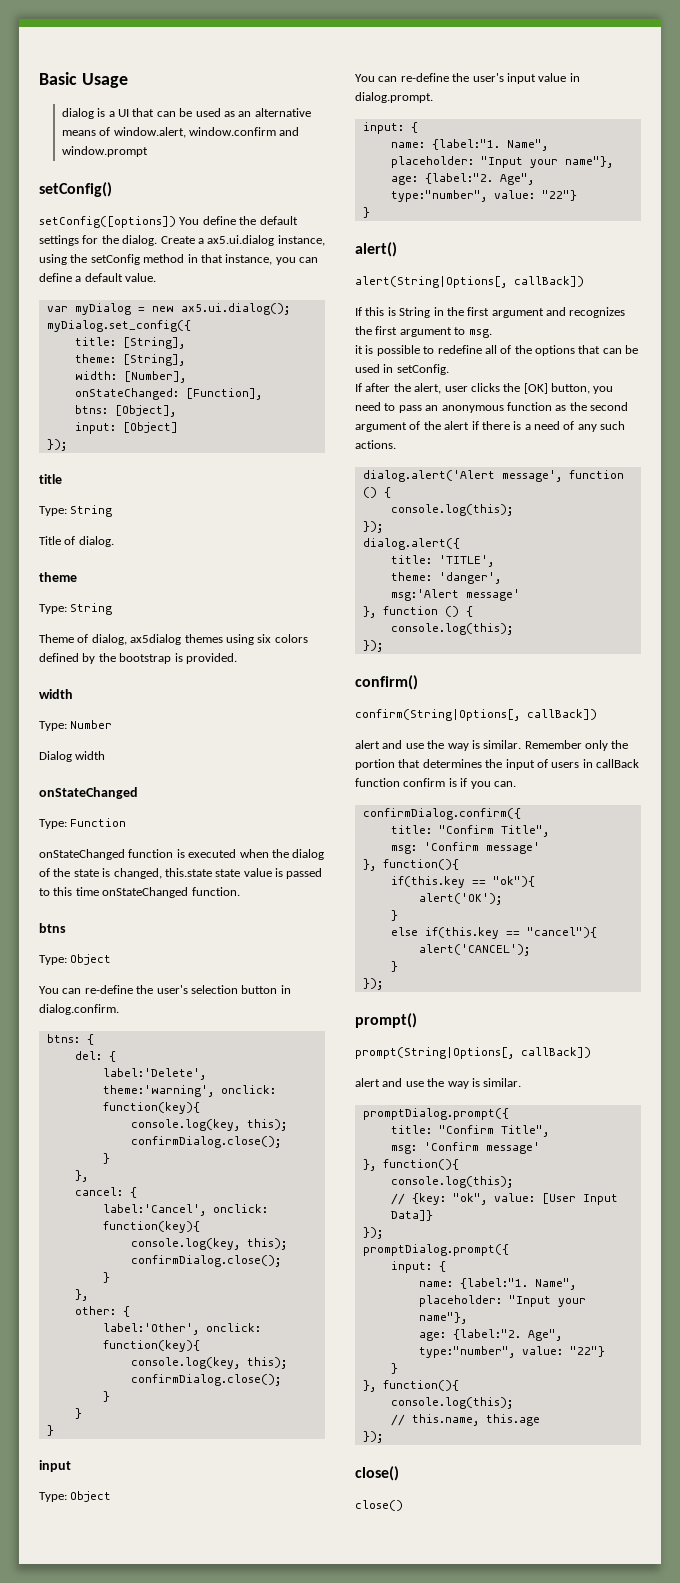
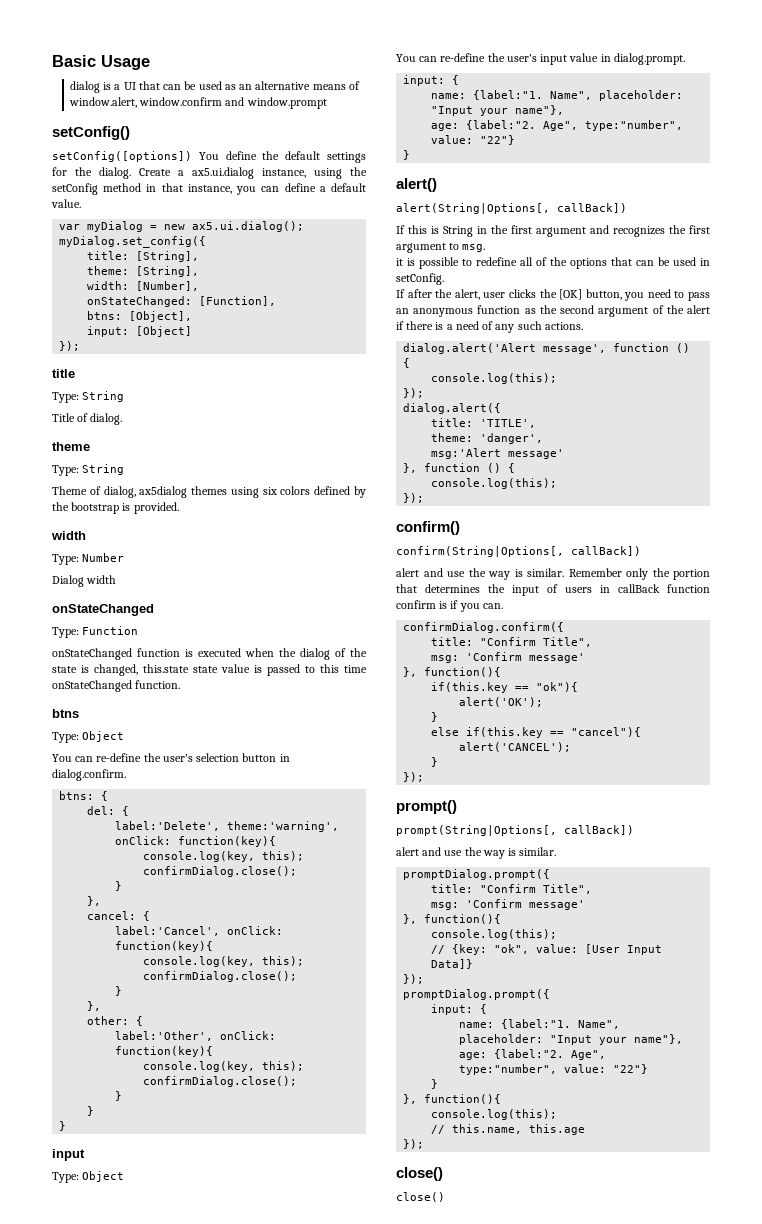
[220,1085,276,1094] onclick: -> [115,836,172,845] onClick:
[212,1204,268,1213] onclick: -> [227,926,284,935] onClick:
[205,1323,261,1332] onclick: -> [220,1031,277,1040] onClick:

